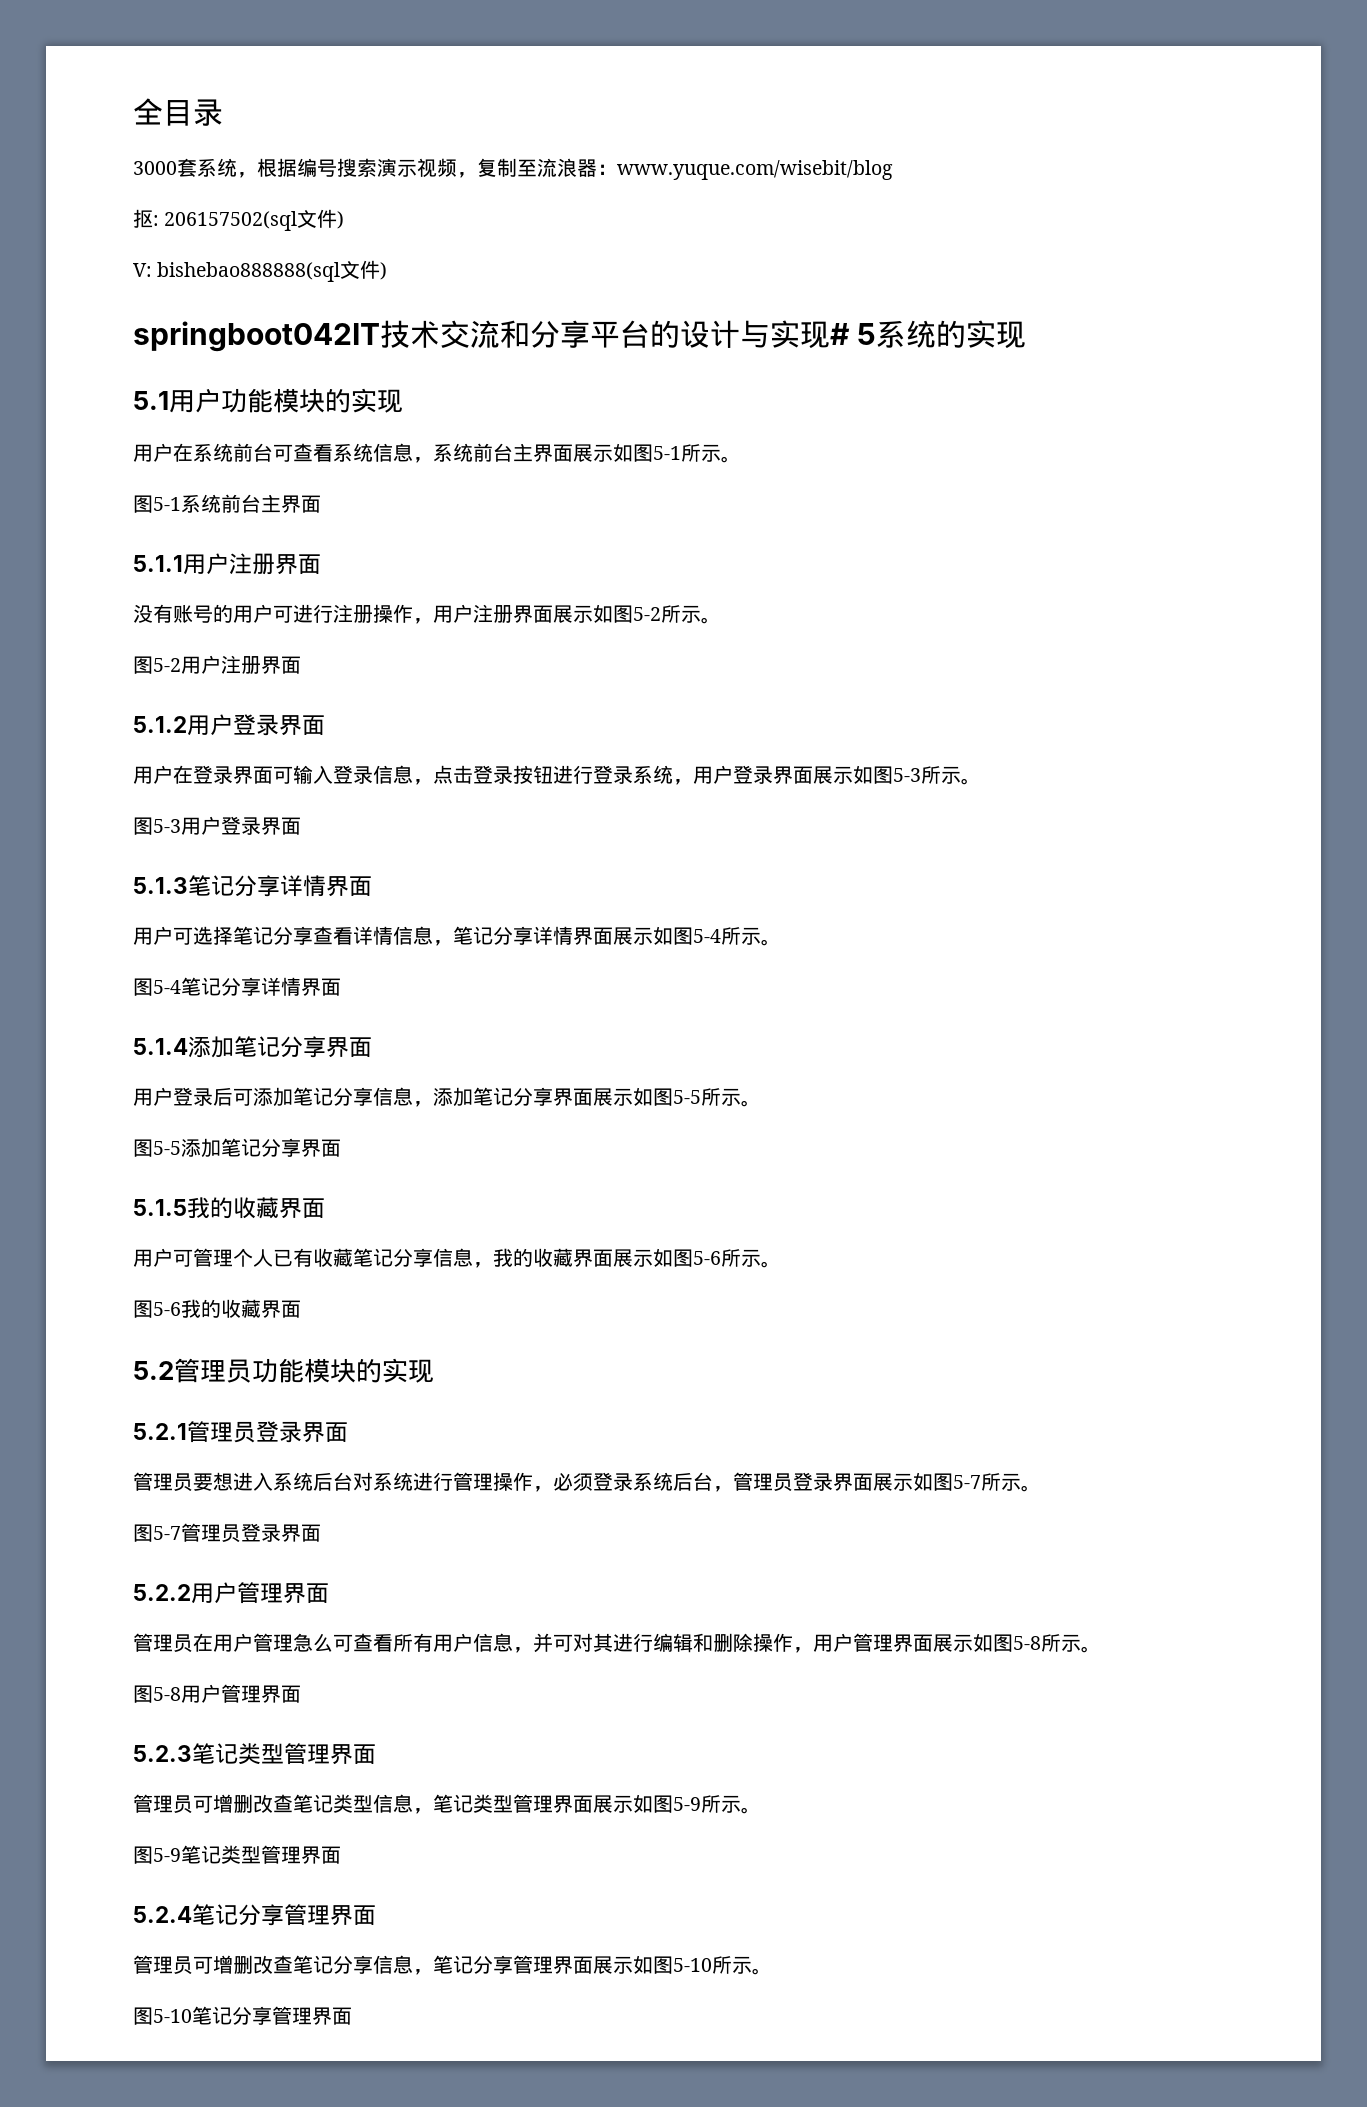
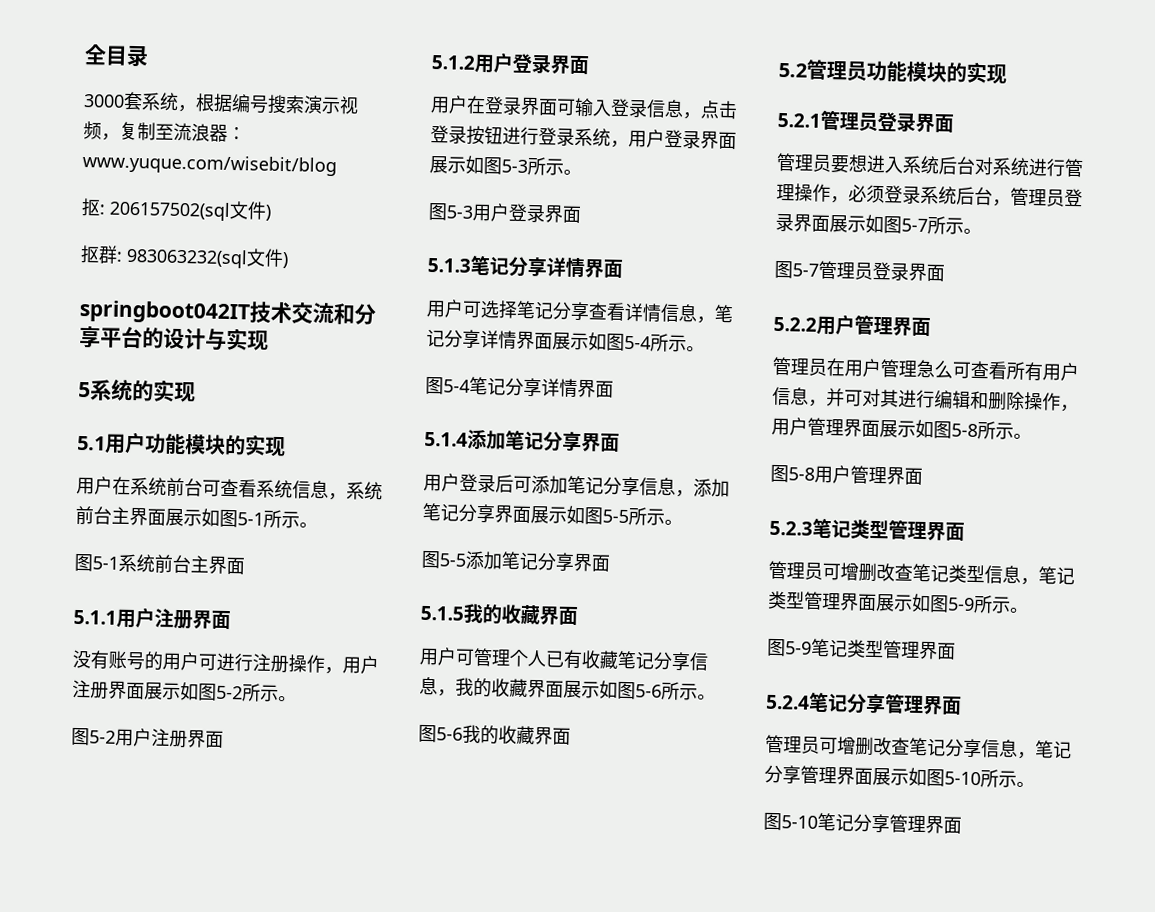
[133,262,341,282] V: bishebao888888(sql -> [80,244,248,269] 抠群: 983063232(sql
[830,323,850,345] # -> (269, 340) //

